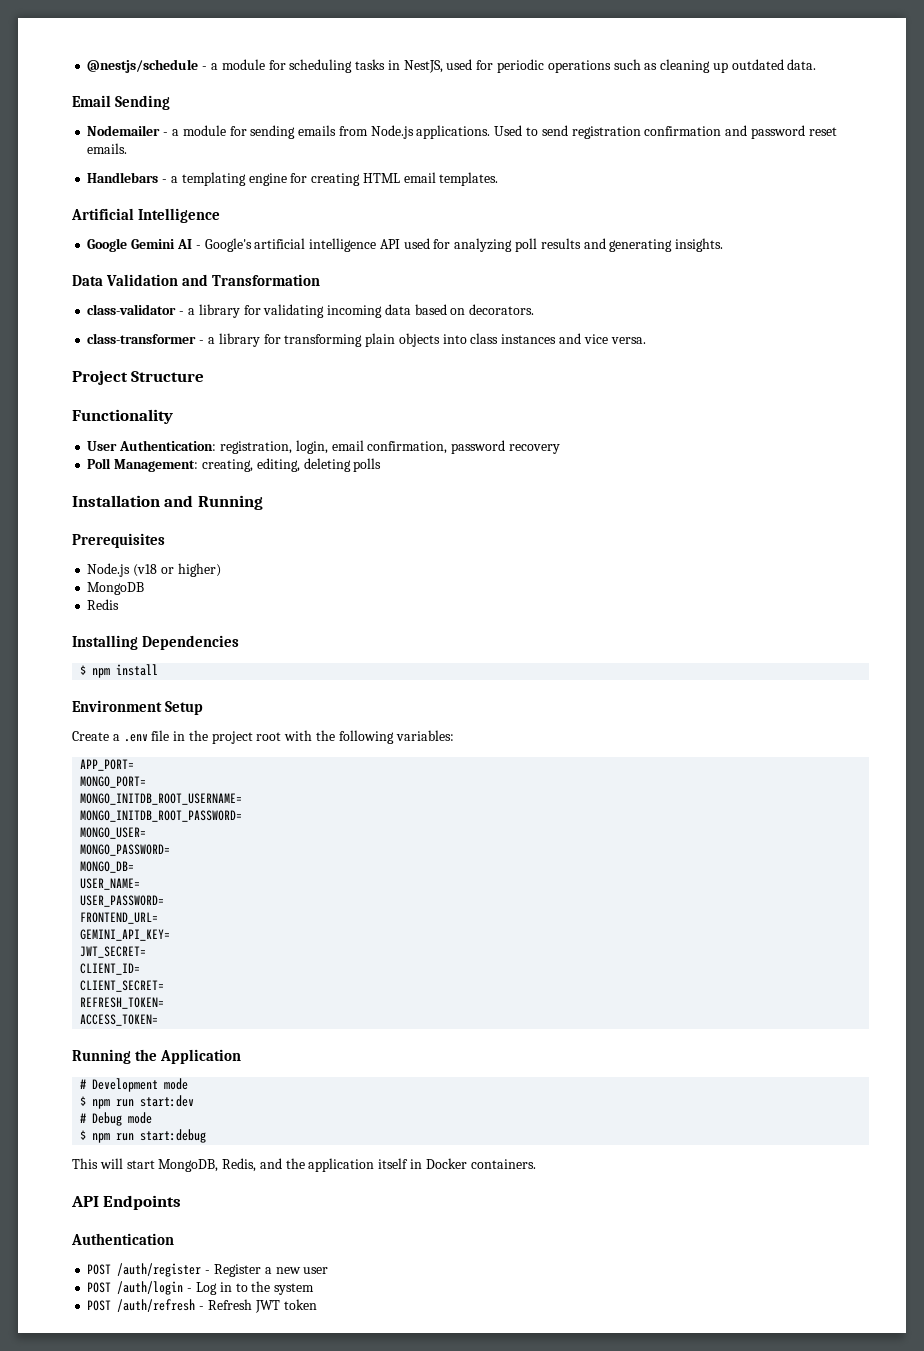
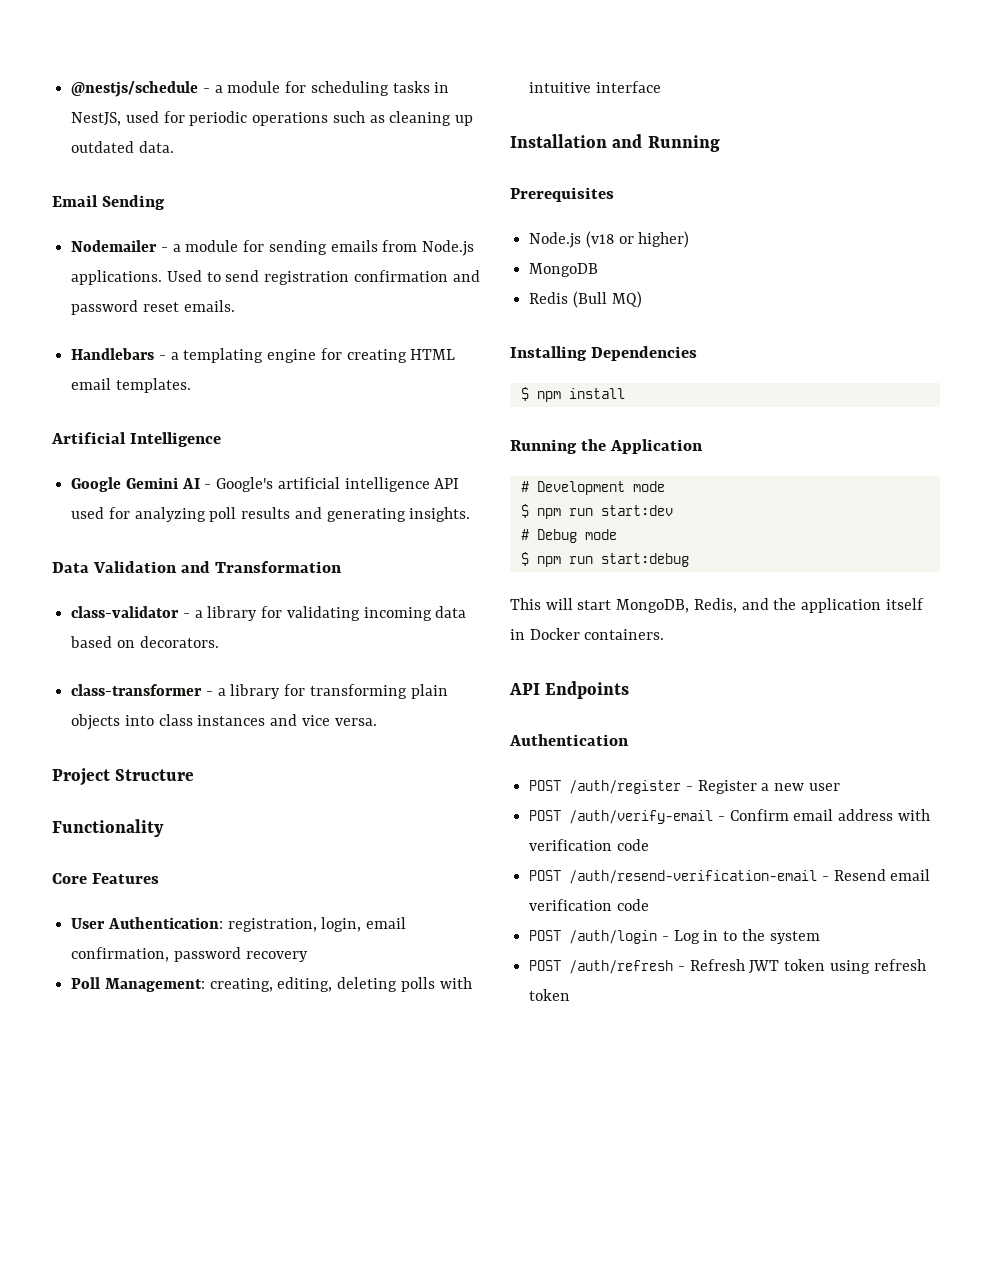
(173, 416) none -> [52,873,159,884] // Core Features
(382, 465) none -> [439,977,472,989] [529,81,661,93] with intuitive interface
(120, 604) none -> [572,291,642,308] (Bull MQ)
[72,700,204,715] [72,730,454,744] [80,759,135,771] [80,776,147,788] [80,793,243,805] [80,810,243,822] [80,827,147,839] [80,844,171,856] [80,861,135,873] [80,878,141,890] [80,895,165,907] [80,912,159,924] [80,929,171,941] [80,946,147,958] [80,963,141,975] [80,980,165,992] [80,997,165,1009] [80,1014,159,1026] // Environment Setup // Create a .env file in the project root with the following variables: // APP_PORT= // MONGO_PORT= // MONGO_INITDB_ROOT_USERNAME= // MONGO_INITDB_ROOT_PASSWORD= // MONGO_USER= // MONGO_PASSWORD= // MONGO_DB= // USER_NAME= // USER_PASSWORD= // FRONTEND_URL= // GEMINI_API_KEY= // JWT_SECRET= // CLIENT_ID= // CLIENT_SECRET= // REFRESH_TOKEN= // ACCESS_TOKEN= -> (625, 393) none
(329, 1270) none -> [529,809,930,824] [529,839,649,851] [529,869,931,884] [529,899,649,911] // POST /auth/verify-email - Confirm email address with verification code // POST /auth/resend-verification-email - Resend email verification code
(317, 1304) none -> [829,959,926,974] [529,989,571,1001] using refresh token

